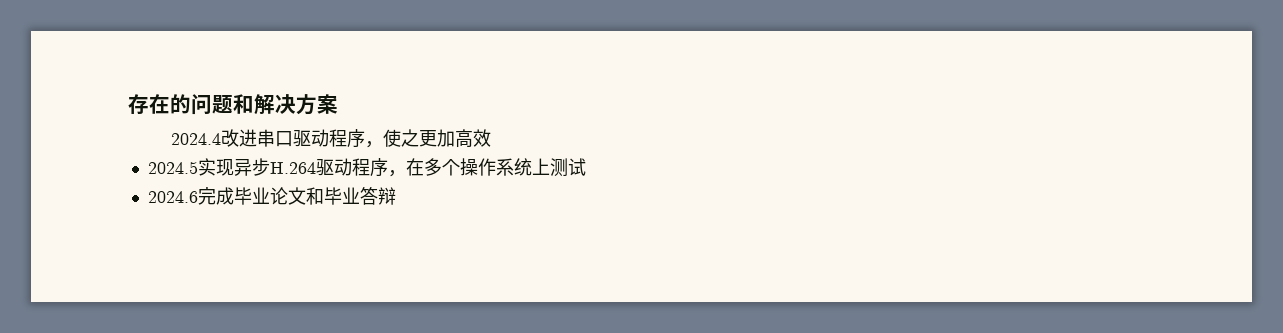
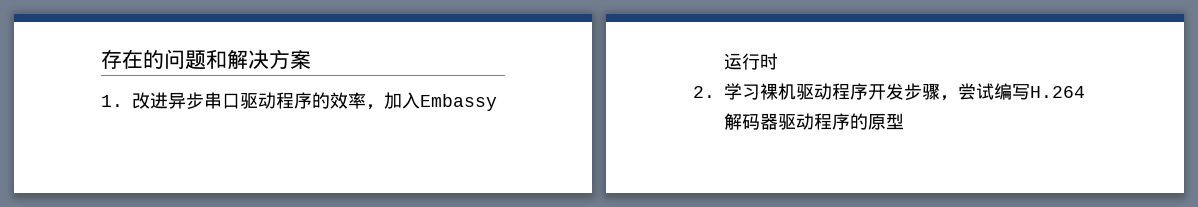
[170,129,491,148] [147,158,586,177] [147,187,396,205] 2024.4改进串口驱动程序，使之更加高效 // 2024.5实现异步H.264驱动程序，在多个操作系统上测试 // 2024.6完成毕业论文和毕业答辩 -> [101,92,497,111] [724,53,778,70] [693,83,1085,101] [724,113,904,130] 1.改进异步串口驱动程序的效率，加入Embassy运行时 // 2.学习裸机驱动程序开发步骤，尝试编写H.264解码器驱动程序的原型

